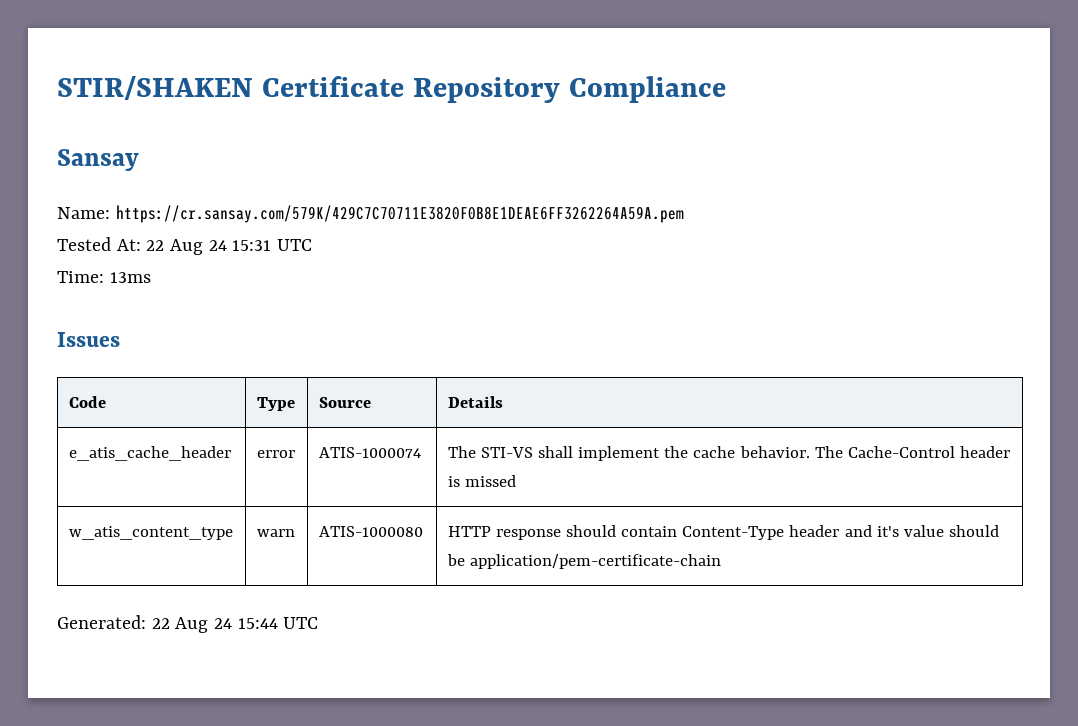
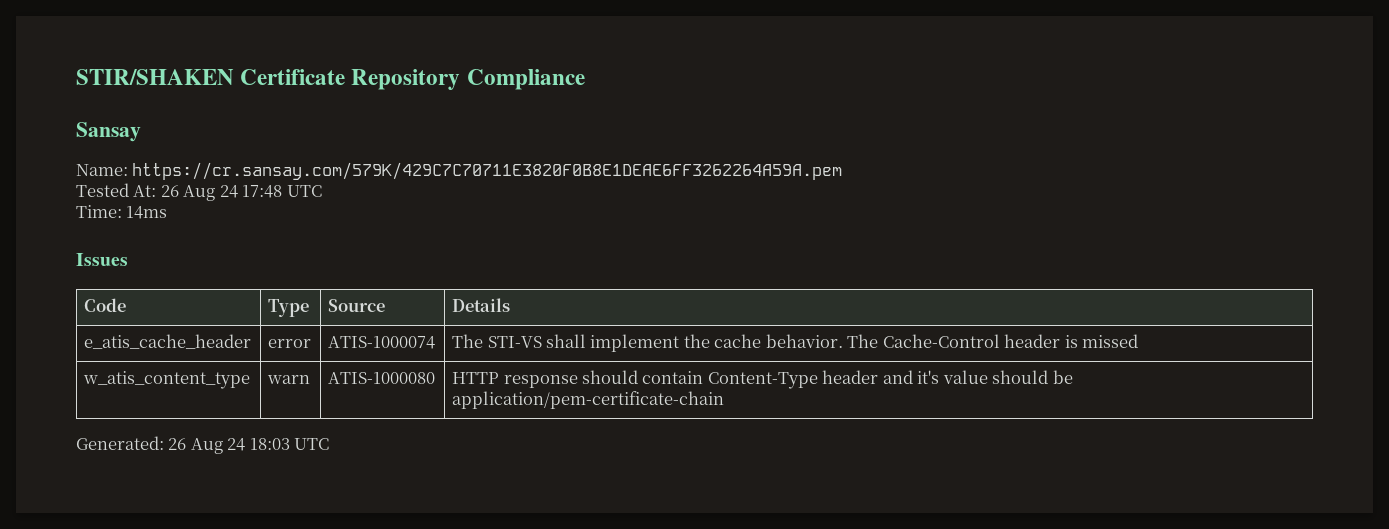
[146,239,272,255] 22 Aug 24 15:31 -> [160,185,283,201] 26 Aug 24 17:48
[109,272,151,283] 13ms -> [126,206,168,219] 14ms
[151,617,278,633] 22 Aug 24 15:44 -> [168,438,290,454] 26 Aug 24 18:03

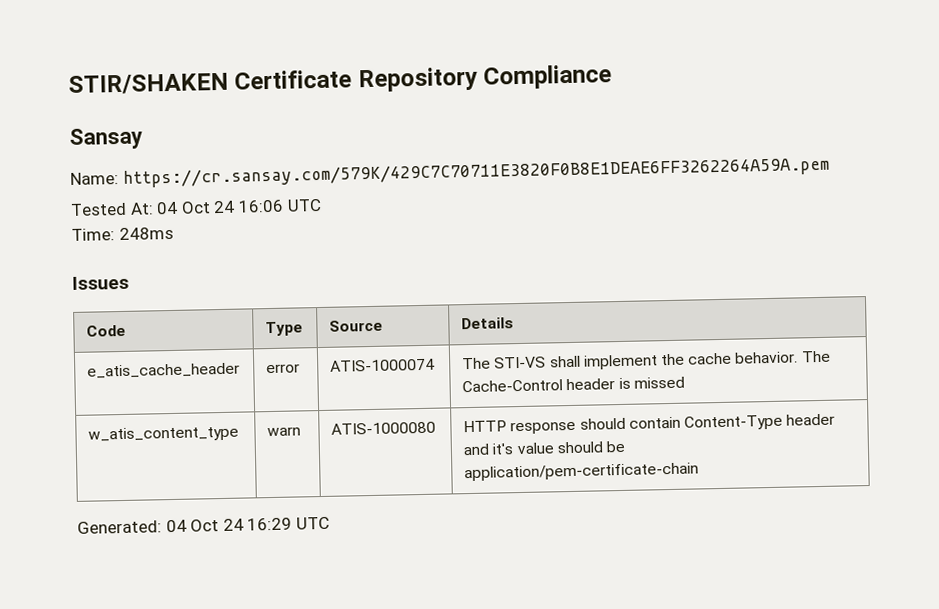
[160,185,283,201] 26 Aug 24 17:48 -> [156,199,284,215] 04 Oct 24 16:06
[126,206,168,219] 14ms -> [118,226,174,241] 248ms
[168,438,290,454] 26 Aug 24 18:03 -> [165,517,293,533] 04 Oct 24 16:29

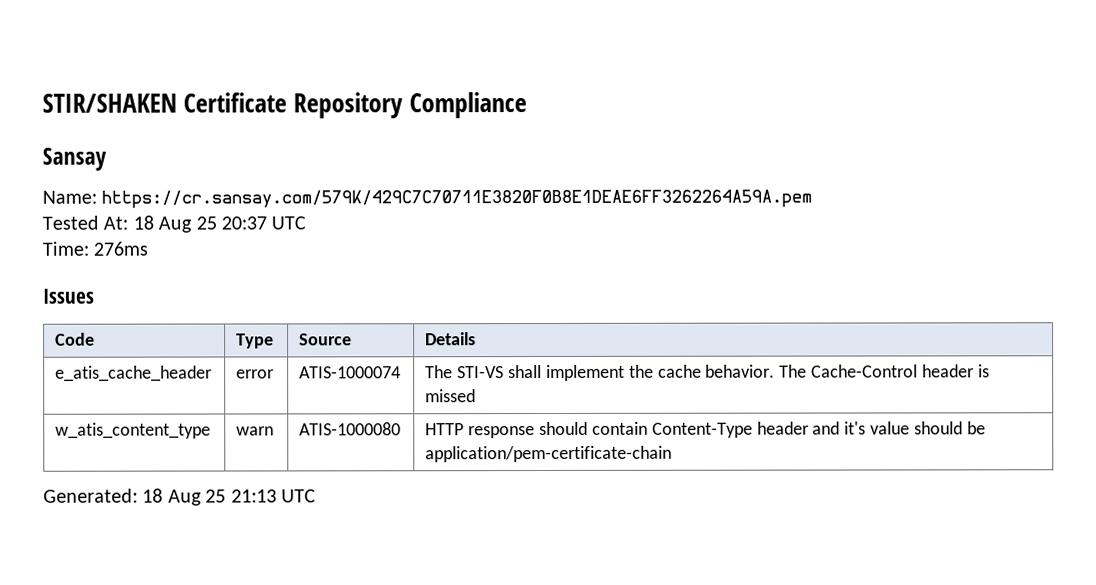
[156,199,284,215] 04 Oct 24 16:06 -> [132,215,267,233] 18 Aug 25 20:37
[118,226,174,241] 248ms -> [93,241,149,256] 276ms
[165,517,293,533] 04 Oct 24 16:29 -> [142,488,277,506] 18 Aug 25 21:13

